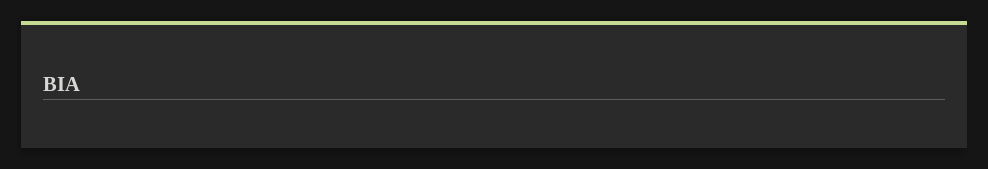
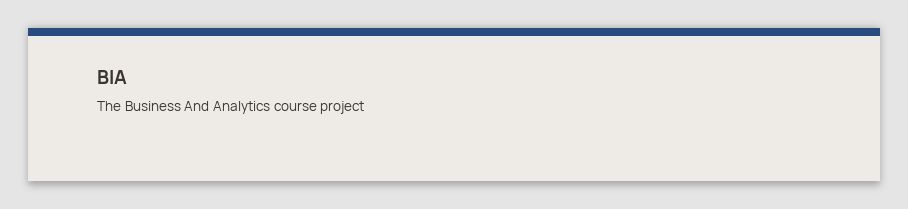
(80, 84) none -> [97,101,365,114] // The Business And Analytics course project

